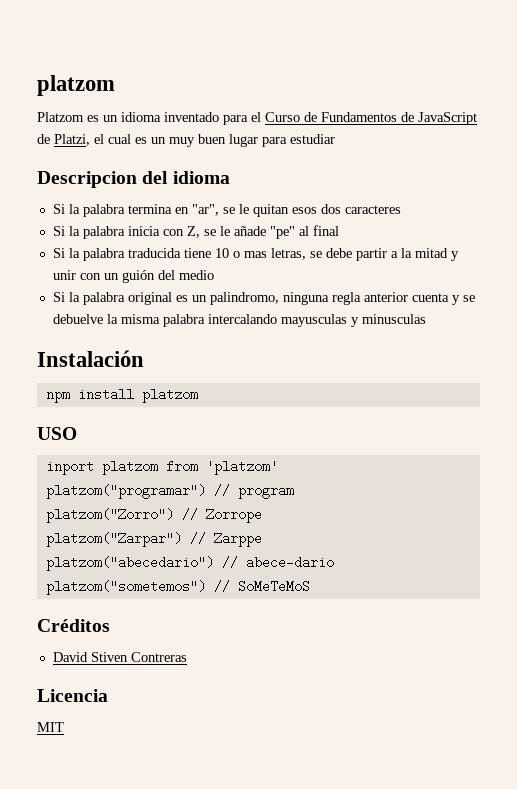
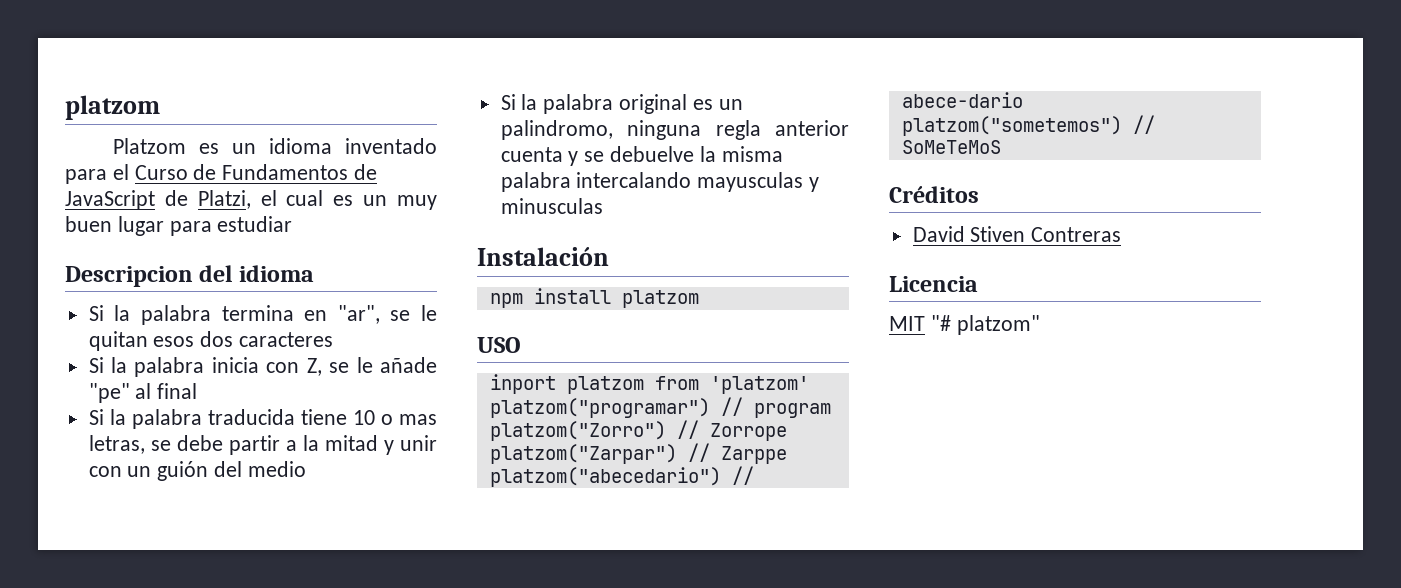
(64, 727) none -> [930,315,1040,335] "# platzom"

